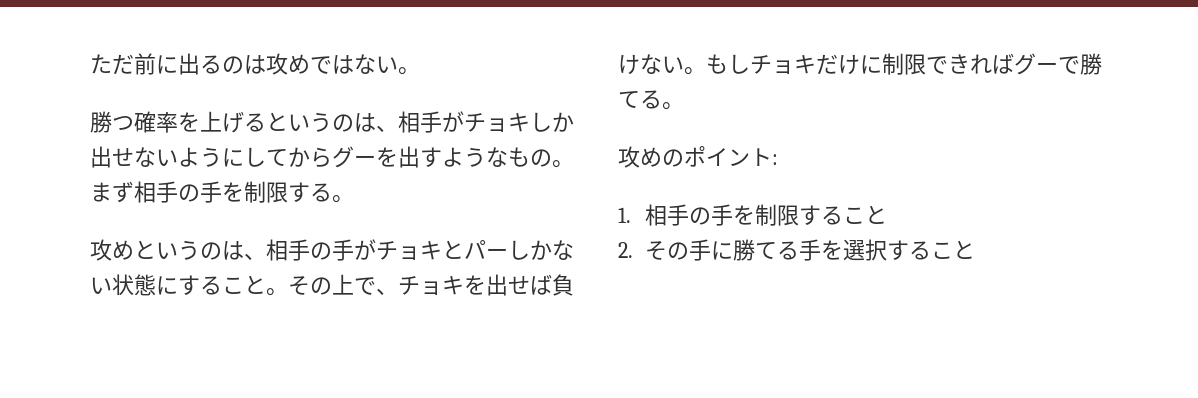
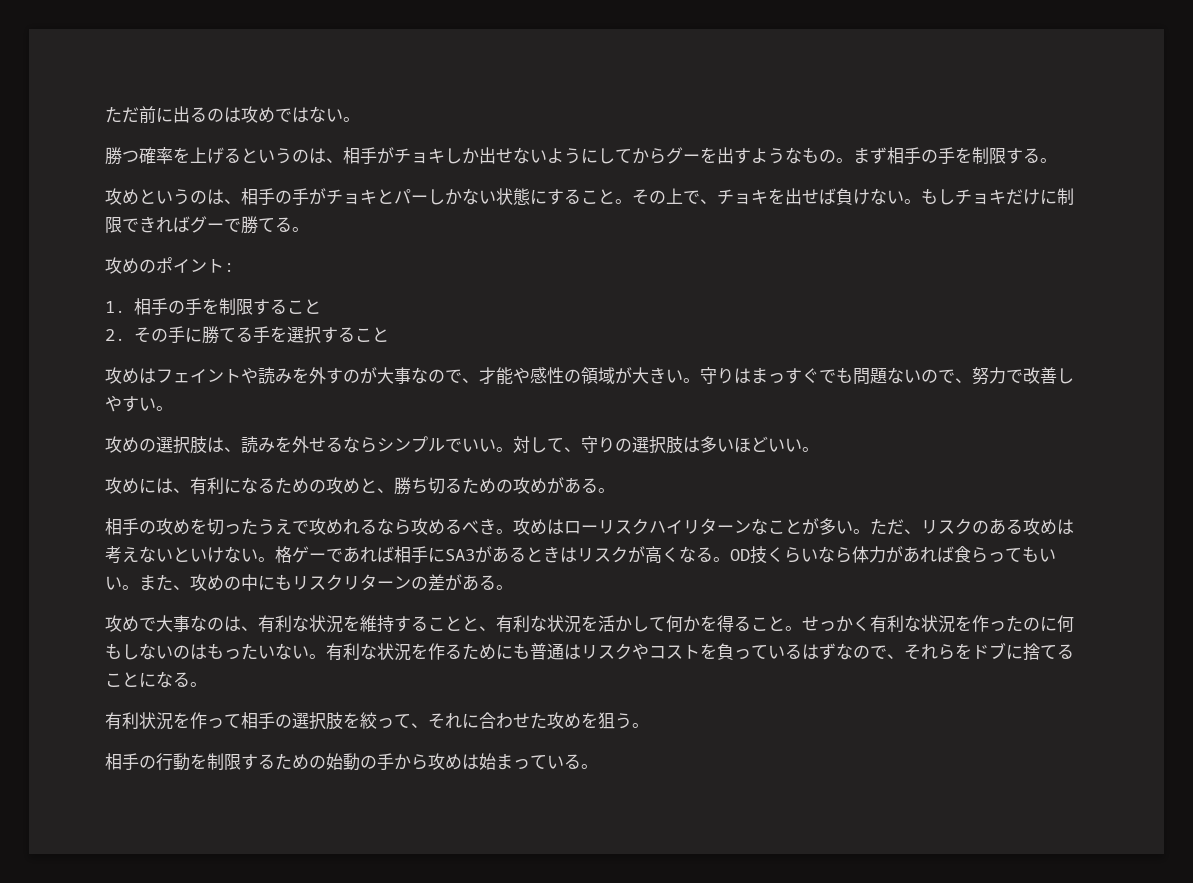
(975, 249) none -> [105,367,1074,385] [105,395,173,412] [105,436,819,454] [105,477,615,495] [105,518,1074,536] [105,546,1056,564] [105,574,513,591] [105,615,1074,633] [105,642,1074,661] [105,671,207,688] [105,712,649,730] [105,753,598,771] // 攻めはフェイントや読みを外すのが大事なので、才能や感性の領域が大きい。守りはまっすぐでも問題ないので、努力で改善しやすい。 // 攻めの選択肢は、読みを外せるならシンプルでいい。対して、守りの選択肢は多いほどいい。 // 攻めには、有利になるための攻めと、勝ち切るための攻めがある。 // 相手の攻めを切ったうえで攻めれるなら攻めるべき。攻めはローリスクハイリターンなことが多い。ただ、リスクのある攻めは考えないといけない。格ゲーであれば相手にSA3があるときはリスクが高くなる。OD技くらいなら体力があれば食らってもいい。また、攻めの中にもリスクリターンの差がある。 // 攻めで大事なのは、有利な状況を維持することと、有利な状況を活かして何かを得ること。せっかく有利な状況を作ったのに何もしないのはもったいない。有利な状況を作るためにも普通はリスクやコストを負っているはずなので、それらをドブに捨てることになる。 // 有利状況を作って相手の選択肢を絞って、それに合わせた攻めを狙う。 // 相手の行動を制限するための始動の手から攻めは始まっている。

